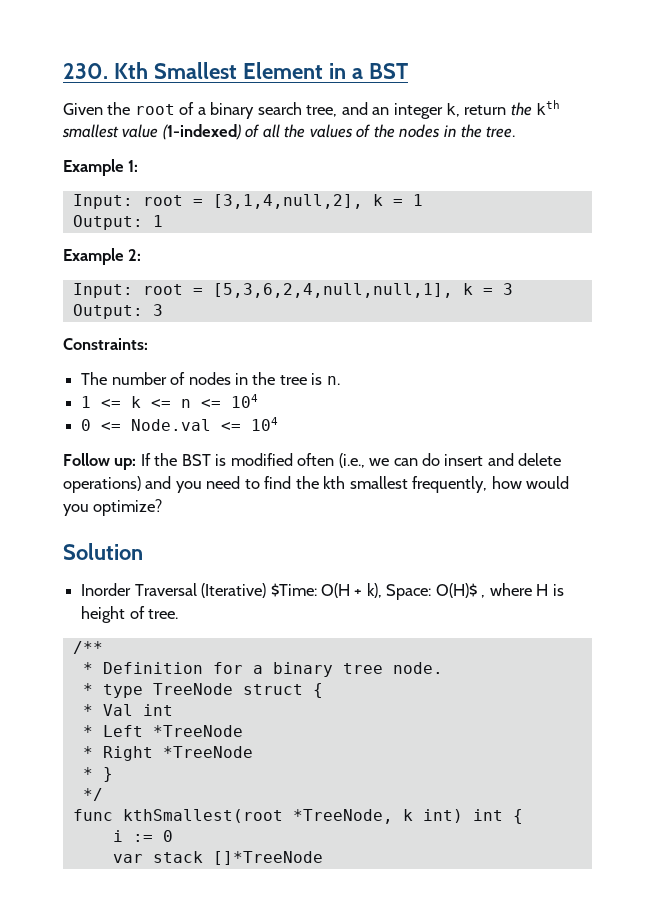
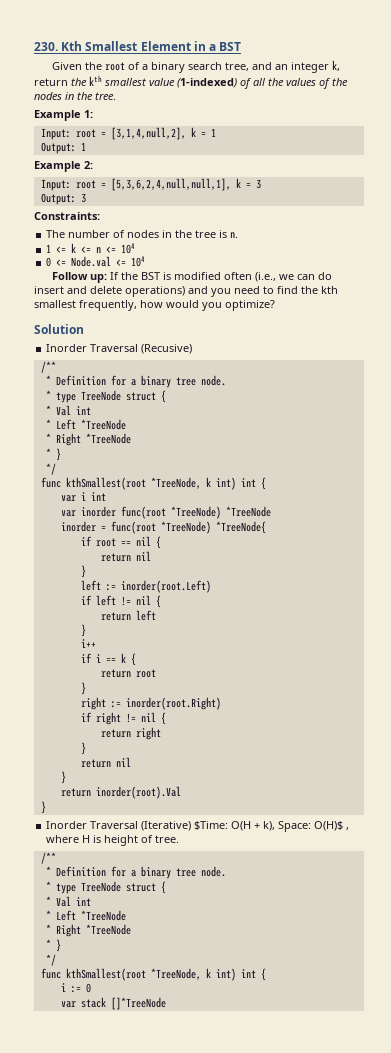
(143, 551) none -> [46,344,193,354] [40,361,56,373] [45,375,226,388] [45,390,166,403] [45,405,91,416] [45,419,126,430] [45,433,131,446] [45,448,61,461] [45,463,56,475] [40,477,266,490] [60,492,106,502] [60,506,271,519] [60,521,266,534] [80,536,161,549] [100,551,151,562] [80,565,86,578] [80,580,211,593] [80,595,161,608] [100,610,156,621] [80,624,86,637] [80,639,96,648] [80,653,136,666] [100,669,156,678] [80,682,86,695] [80,697,221,710] [80,712,166,725] [100,727,161,740] [80,742,86,755] [80,757,131,768] [60,771,66,784] [60,786,181,799] [40,801,46,814] // Inorder Traversal (Recusive) // /** // * Definition for a binary tree node. // * type TreeNode struct { // * Val int // * Left *TreeNode // * Right *TreeNode // * } // */ // func kthSmallest(root *TreeNode, k int) int { // var i int // var inorder func(root *TreeNode) *TreeNode // inorder = func(root *TreeNode) *TreeNode{ // if root == nil { // return nil // } // left := inorder(root.Left) // if left != nil { // return left // } // i++ // if i == k { // return root // } // right := inorder(root.Right) // if right != nil { // return right // } // return nil // } // return inorder(root).Val // }

